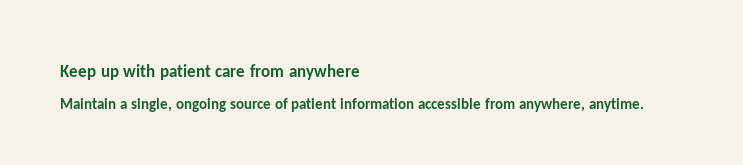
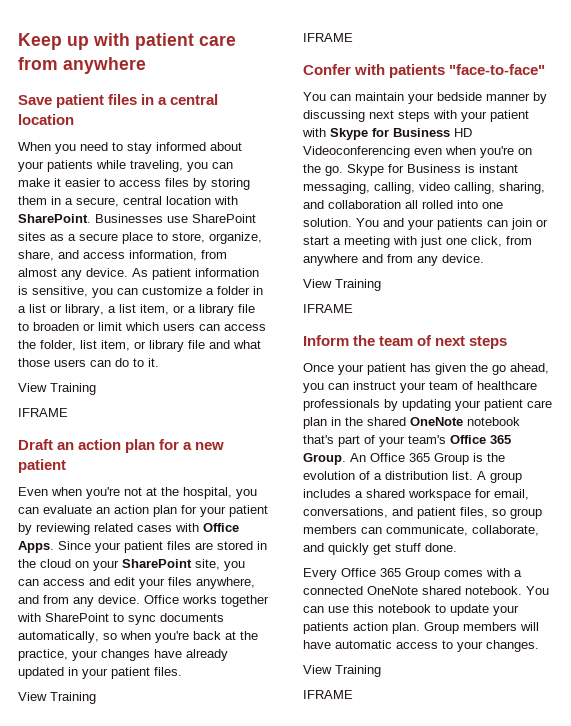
[60,98,645,112] Maintain a single, ongoing source of patient information accessible from anywhere, anytime. -> [18,94,219,108] [18,114,74,125] [18,142,242,154] [18,160,233,172] [18,178,250,190] [18,196,238,207] [18,214,256,223] [18,232,262,244] [18,250,227,261] [18,268,259,280] [18,286,263,298] [18,304,255,316] [18,322,266,331] [18,340,261,352] [18,358,159,367] [18,383,96,395] [18,408,68,417] [18,439,225,453] [18,459,66,473] [18,487,257,499] [18,505,268,517] [18,523,239,535] [18,541,267,553] [18,559,245,571] [18,577,255,589] [18,595,269,607] [17,613,224,625] [18,631,258,643] [18,649,228,661] [18,667,182,679] [18,692,96,704] [303,33,353,42] [303,64,546,78] [303,92,547,104] [303,110,529,122] [302,128,472,140] [303,146,532,158] [303,164,518,176] [303,182,545,194] [303,200,503,209] [303,218,548,230] [303,236,532,248] [303,254,484,266] [303,279,381,291] [303,304,353,313] [303,335,508,349] [303,363,549,375] [303,381,537,393] [303,399,552,411] [303,417,520,429] [303,435,511,447] [303,453,505,465] [303,471,522,483] [303,489,529,501] [303,507,542,519] [303,525,539,536] [303,543,457,555] [303,568,522,580] [303,586,549,595] [303,604,519,616] [303,622,539,634] [303,640,539,652] [303,665,381,677] [303,690,353,699] Save patient files in a central location // When you need to stay informed about your patients while traveling, you can make it easier to access files by storing them in a secure, central location with SharePoint. Businesses use SharePoint sites as a secure place to store, organize, share, and access information, from almost any device. As patient information is sensitive, you can customize a folder in a list or library, a list item, or a library file to broaden or limit which users can access the folder, list item, or library file and what those users can do to it. // View Training // IFRAME // Draft an action plan for a new patient // Even when you're not at the hospital, you can evaluate an action plan for your patient by reviewing related cases with Office Apps. Since your patient files are stored in the cloud on your SharePoint site, you can access and edit your files anywhere, and from any device. Office works together with SharePoint to sync documents automatically, so when you're back at the practice, your changes have already updated in your patient files. // View Training // IFRAME // Confer with patients "face-to-face" // You can maintain your bedside manner by discussing next steps with your patient with Skype for Business HD Videoconferencing even when you're on the go. Skype for Business is instant messaging, calling, video calling, sharing, and collaboration all rolled into one solution. You and your patients can join or start a meeting with just one click, from anywhere and from any device. // View Training // IFRAME // Inform the team of next steps // Once your patient has given the go ahead, you can instruct your team of healthcare professionals by updating your patient care plan in the shared OneNote notebook that's part of your team's Office 365 Group. An Office 365 Group is the evolution of a distribution list. A group includes a shared workspace for email, conversations, and patient files, so group members can communicate, collaborate, and quickly get stuff done. // Every Office 365 Group comes with a connected OneNote shared notebook. You can use this notebook to update your patients action plan. Group members will have automatic access to your changes. // View Training // IFRAME

